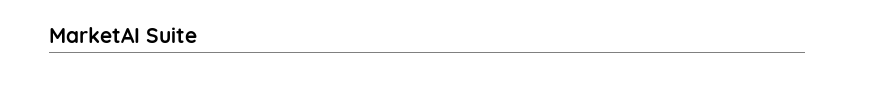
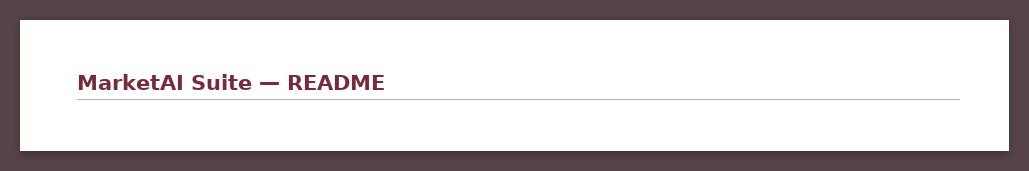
(197, 35) none -> [259,75,385,90] — README

